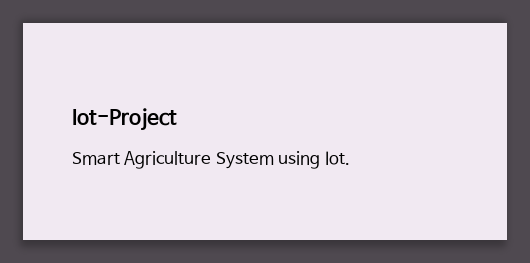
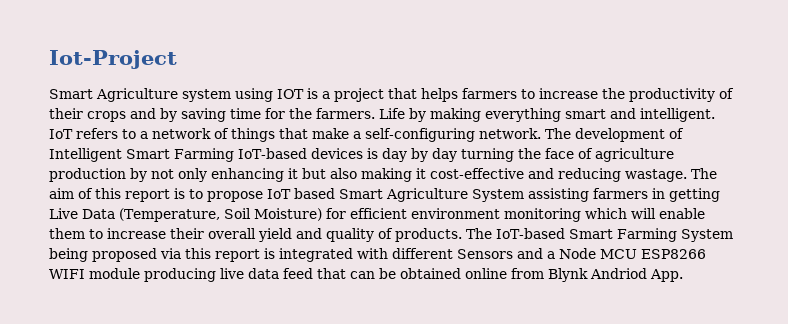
[215,151,350,169] System using Iot. -> [182,88,734,102] [49,108,715,122] [49,128,684,142] [49,148,674,162] [49,168,717,182] [49,188,720,202] [49,208,705,222] [49,228,733,242] [49,248,706,262] [49,268,683,282] system using IOT is a project that helps farmers to increase the productivity of their crops and by saving time for the farmers. Life by making everything smart and intelligent. IoT refers to a network of things that make a self-configuring network. The development of Intelligent Smart Farming IoT-based devices is day by day turning the face of agriculture production by not only enhancing it but also making it cost-effective and reducing wastage. The aim of this report is to propose IoT based Smart Agriculture System assisting farmers in getting Live Data (Temperature, Soil Moisture) for efficient environment monitoring which will enable them to increase their overall yield and quality of products. The IoT-based Smart Farming System being proposed via this report is integrated with different Sensors and a Node MCU ESP8266 WIFI module producing live data feed that can be obtained online from Blynk Andriod App.

